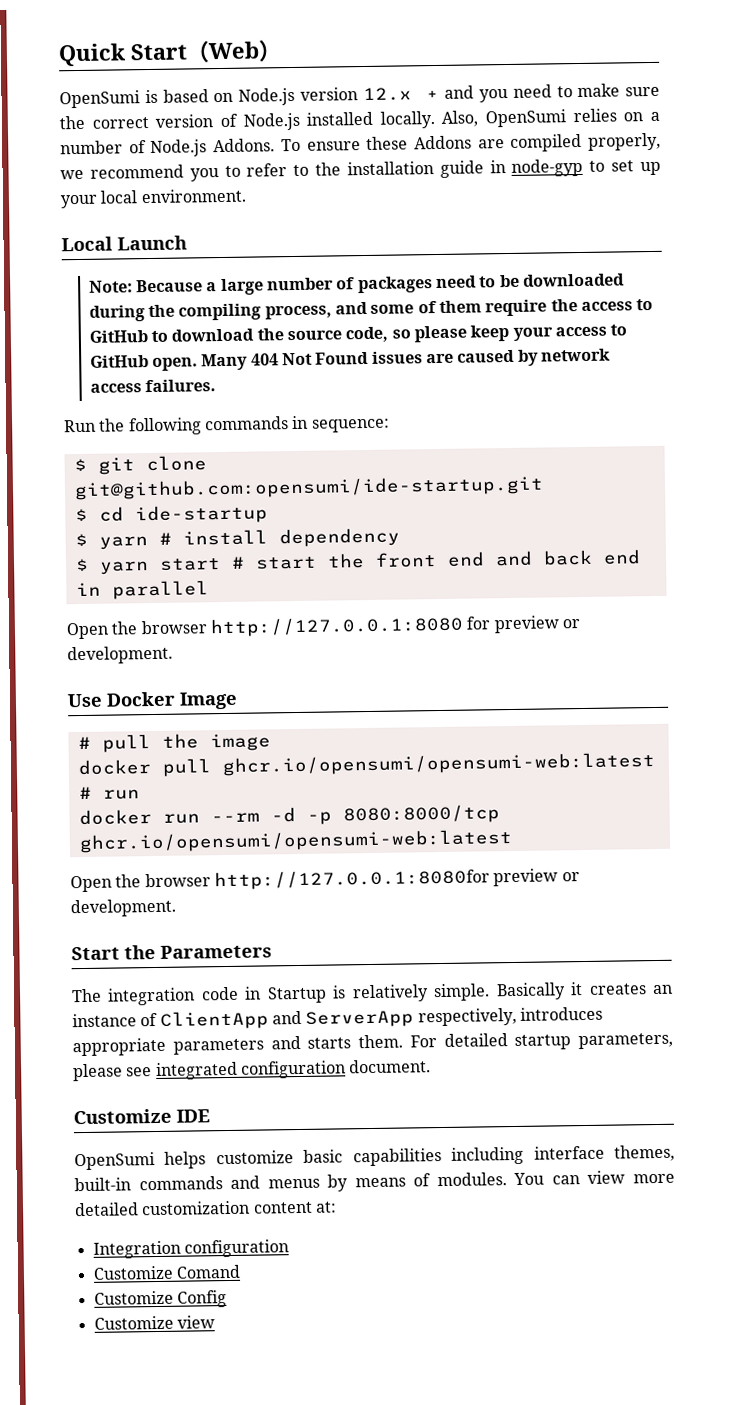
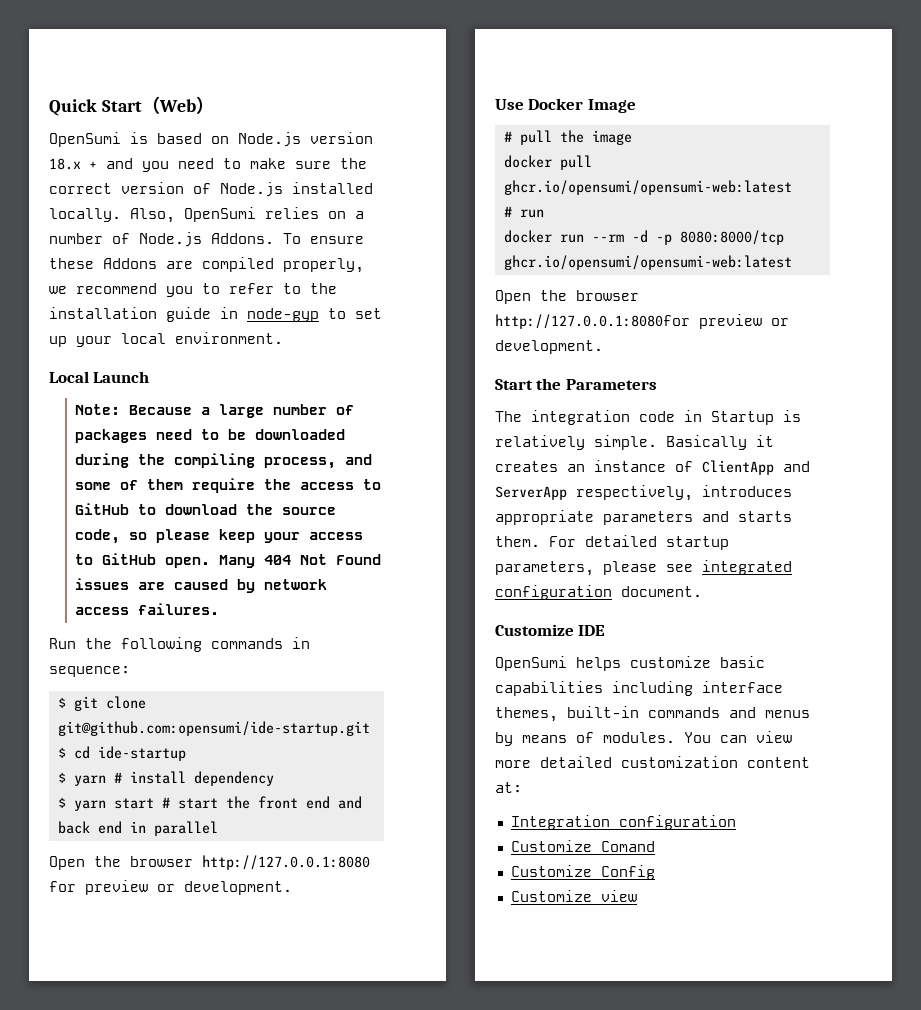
[362,87,412,102] 12.x -> [49,158,81,170] 18.x

